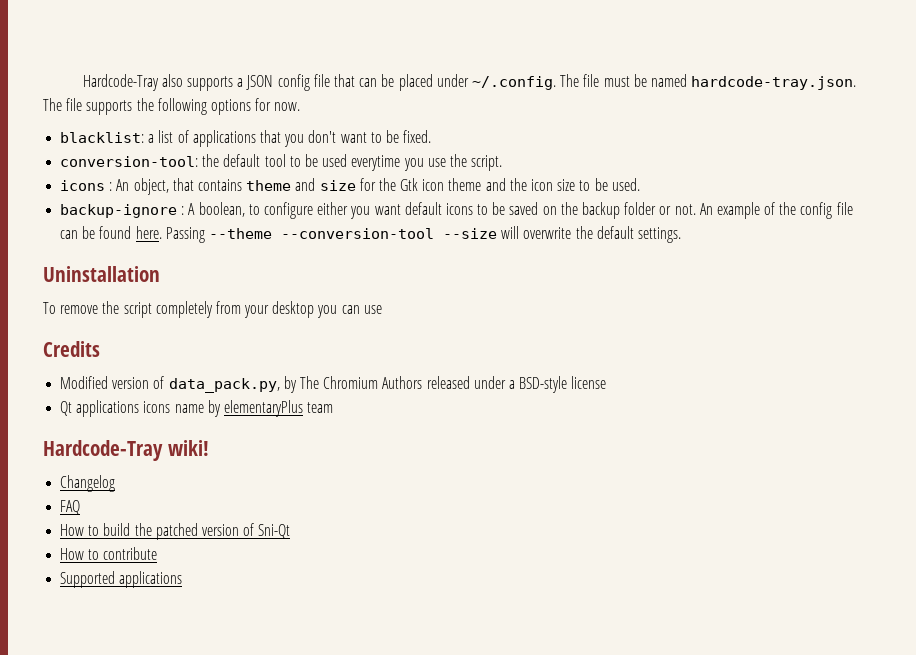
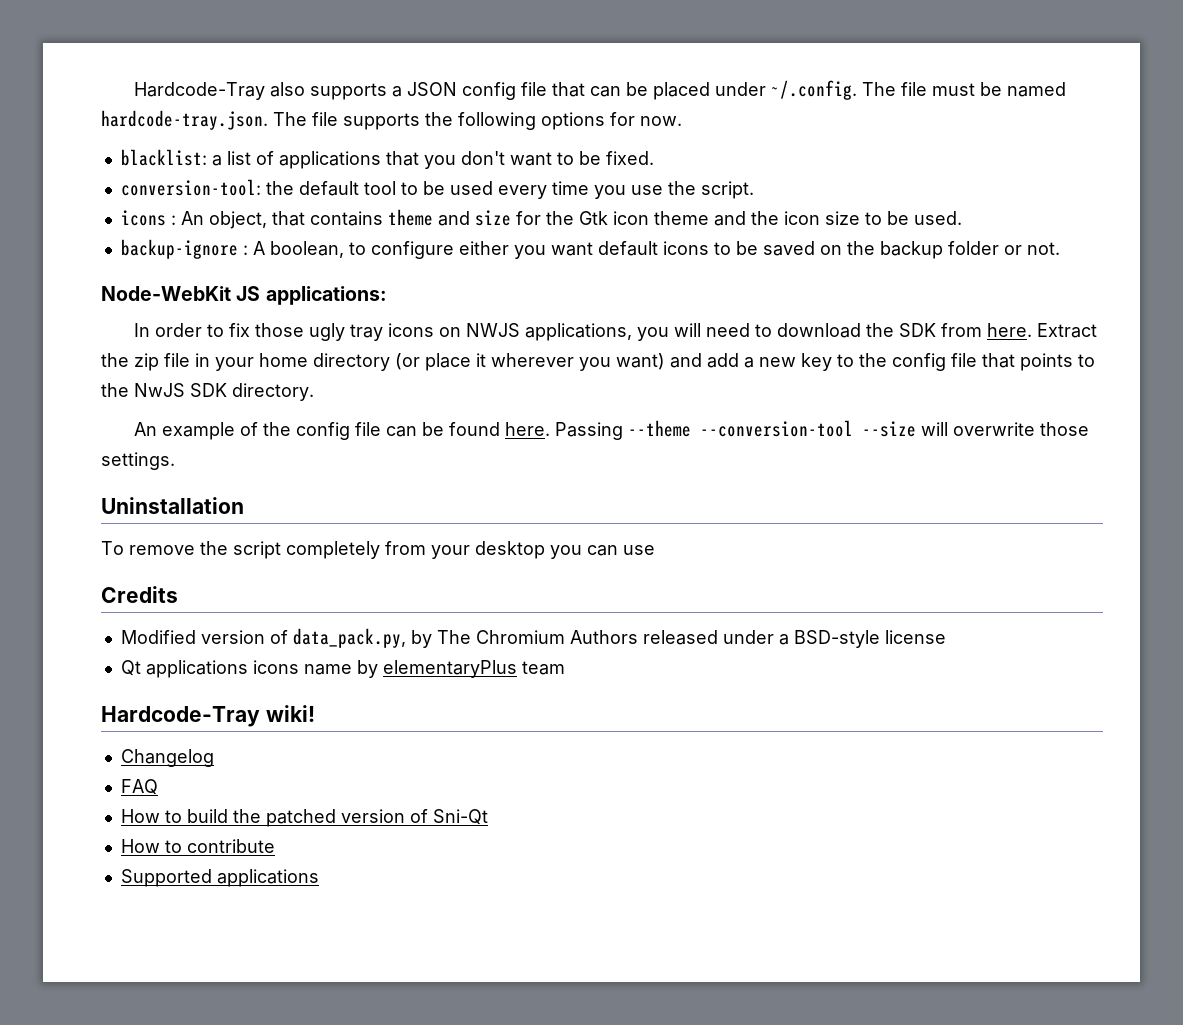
[351,155,401,171] everytime -> [497,181,589,199] every time
(696, 209) none -> [101,286,387,305] [133,323,1097,341] [101,353,1095,371] [101,383,314,401] // Node-WebKit JS applications: // In order to fix those ugly tray icons on NWJS applications, you will need to download the SDK from here. Extract the zip file in your home directory (or place it wherever you want) and add a new key to the config file that points to the NwJS SDK directory. //
[575,226,634,239] the default -> [1039,422,1089,436] those

